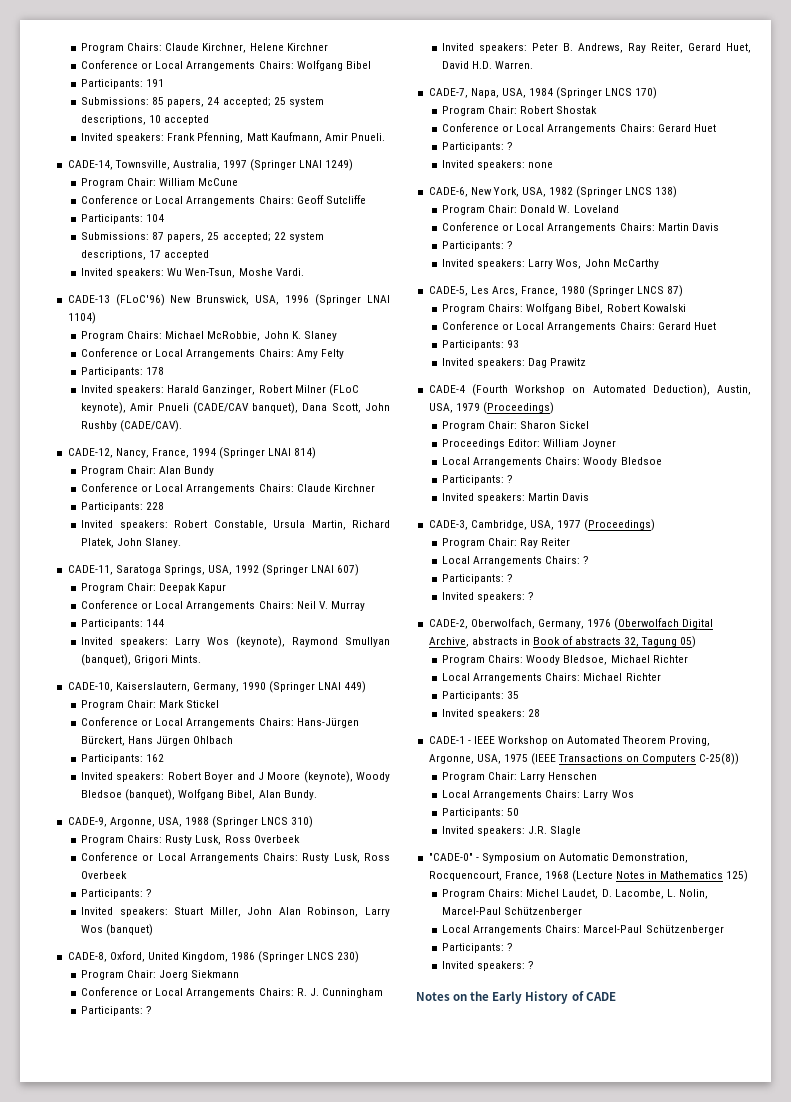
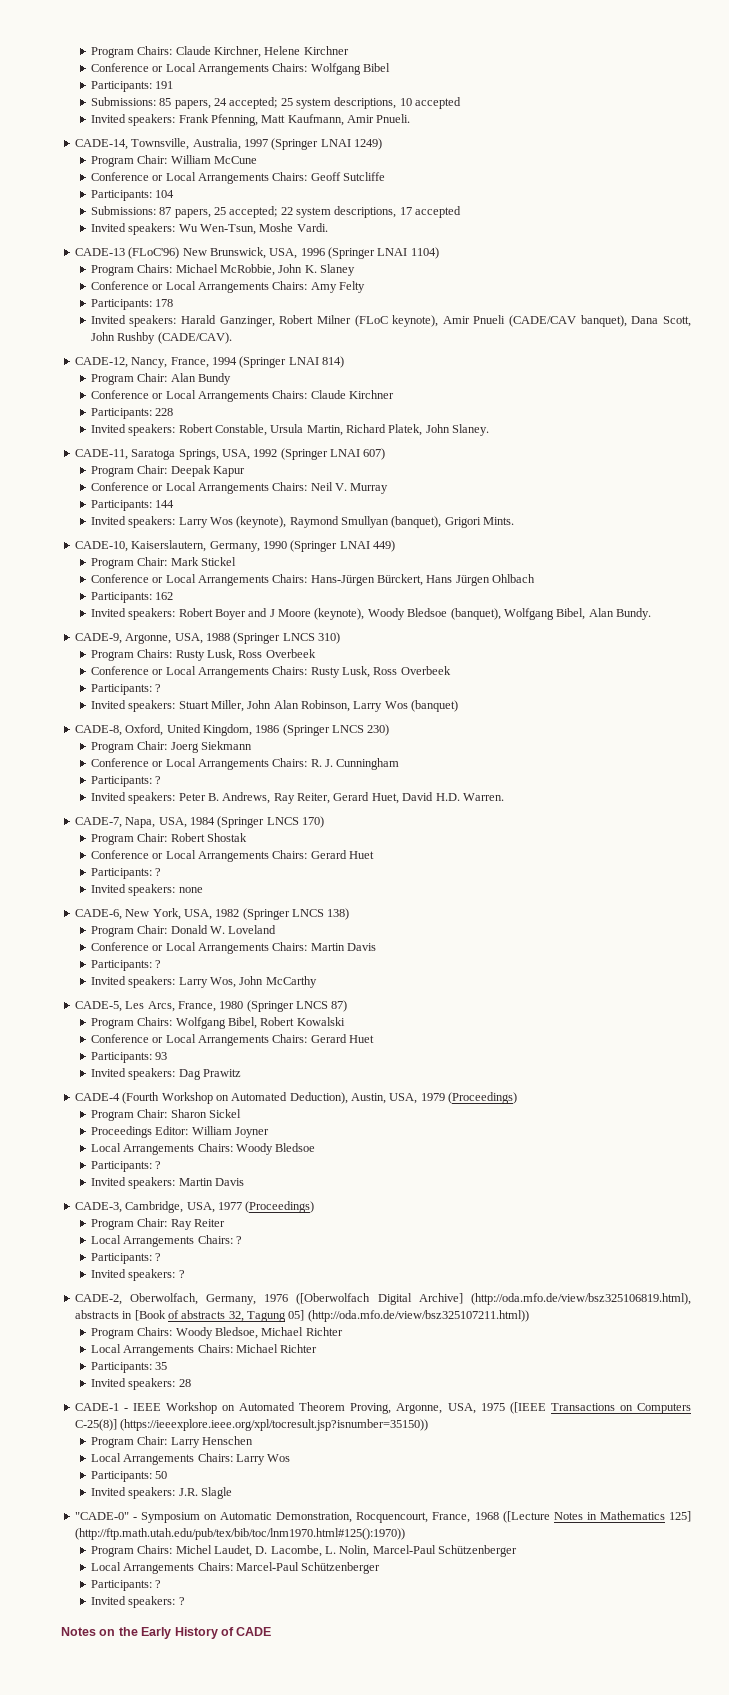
[614,618,714,630] [428,637,469,647] (Oberwolfach Digital Archive, -> [296,1293,691,1305] ([Oberwolfach Digital Archive] (http://oda.mfo.de/view/bsz325106819.html),
[532,637,560,645] Book -> [134,1310,166,1321] [Book
[680,636,697,648] 05) -> [288,1310,529,1322] 05] (http://oda.mfo.de/view/bsz325107211.html))
[530,753,556,765] (IEEE -> [509,1402,546,1414] ([IEEE
[699,753,740,765] C-25(8)) -> [74,1419,429,1431] C-25(8)] (https://ieeexplore.ieee.org/xpl/tocresult.jsp?isnumber=35150))
[571,870,613,882] (Lecture -> [502,1511,550,1523] ([Lecture
[726,870,749,882] 125) -> [669,1511,691,1522] [74,1528,405,1540] 125] (http://ftp.math.utah.edu/pub/tex/bib/toc/lnm1970.html#125():1970))

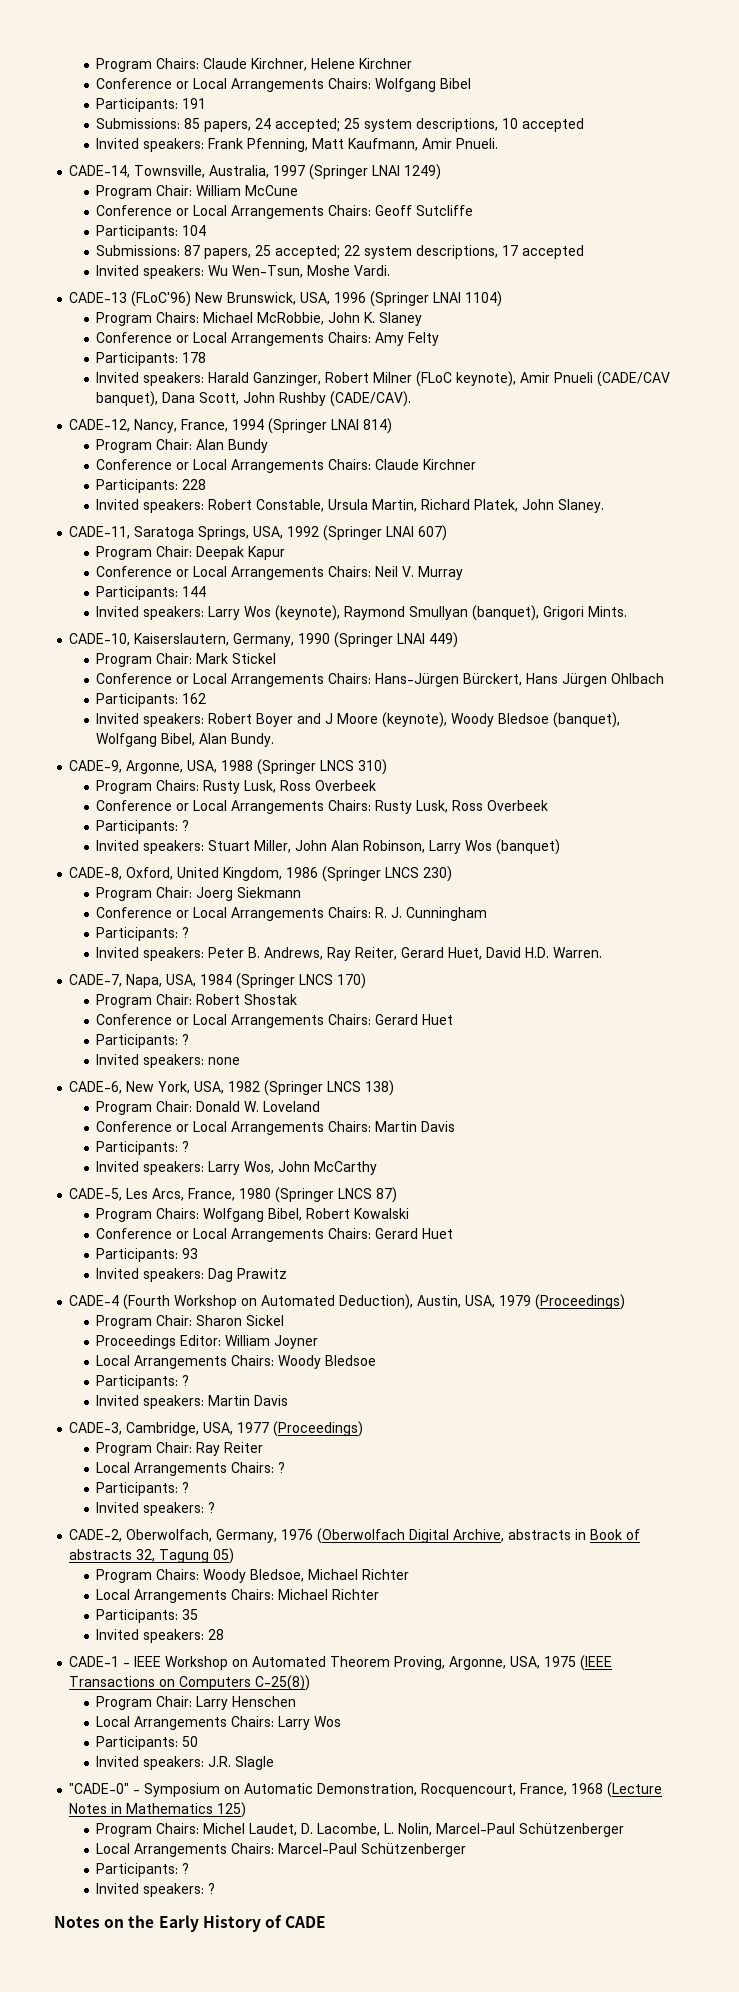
[296,1293,691,1305] ([Oberwolfach Digital Archive] (http://oda.mfo.de/view/bsz325106819.html), -> [317,1528,505,1544] (Oberwolfach Digital Archive,
[134,1310,166,1321] [Book -> [590,1529,623,1540] Book
[288,1310,529,1322] 05] (http://oda.mfo.de/view/bsz325107211.html)) -> [213,1548,235,1564] 05)
[509,1402,546,1414] ([IEEE -> [580,1655,613,1671] (IEEE
[74,1419,429,1431] C-25(8)] (https://ieeexplore.ieee.org/xpl/tocresult.jsp?isnumber=35150)) -> [255,1675,311,1691] C-25(8))
[502,1511,550,1523] ([Lecture -> [607,1782,663,1798] (Lecture
[669,1511,691,1522] [74,1528,405,1540] 125] (http://ftp.math.utah.edu/pub/tex/bib/toc/lnm1970.html#125():1970)) -> [217,1802,247,1818] 125)

